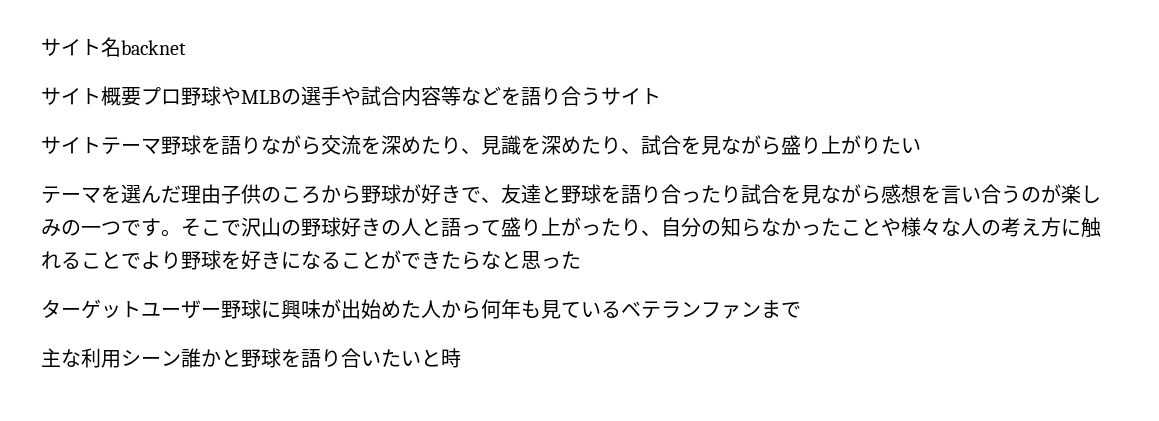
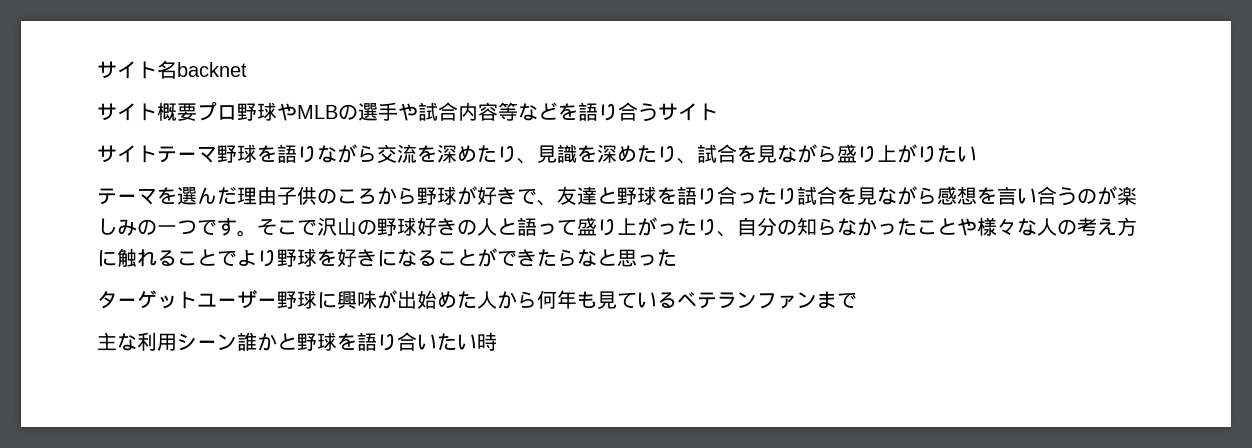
[421,349,441,367] と -> (477, 342) none

